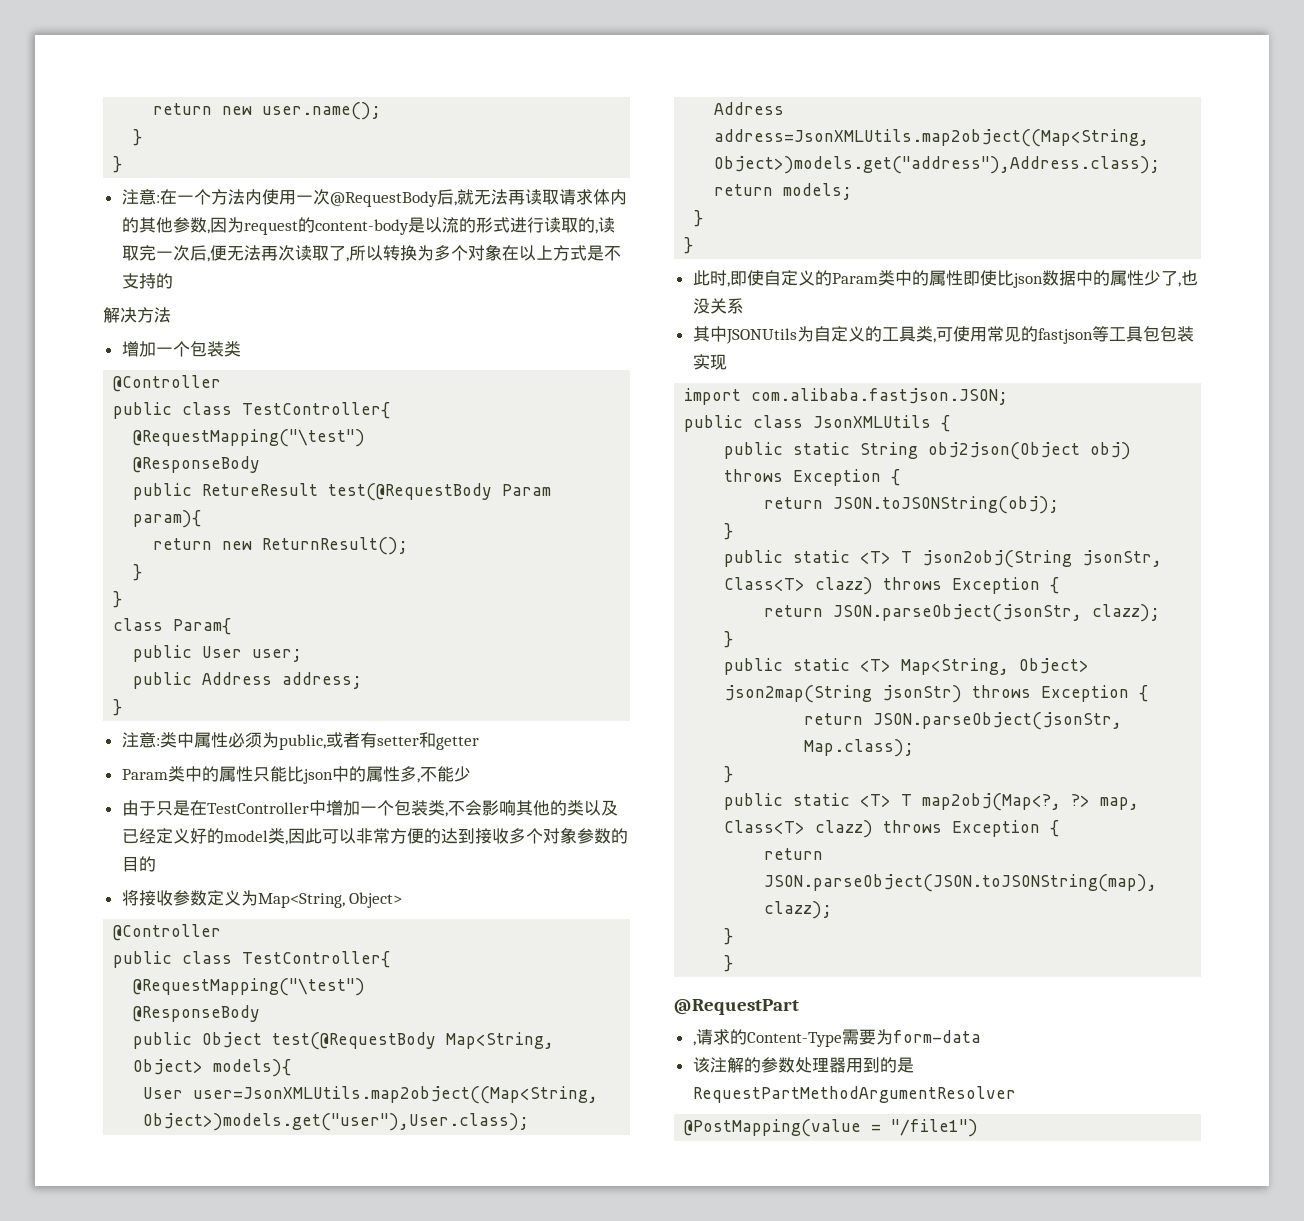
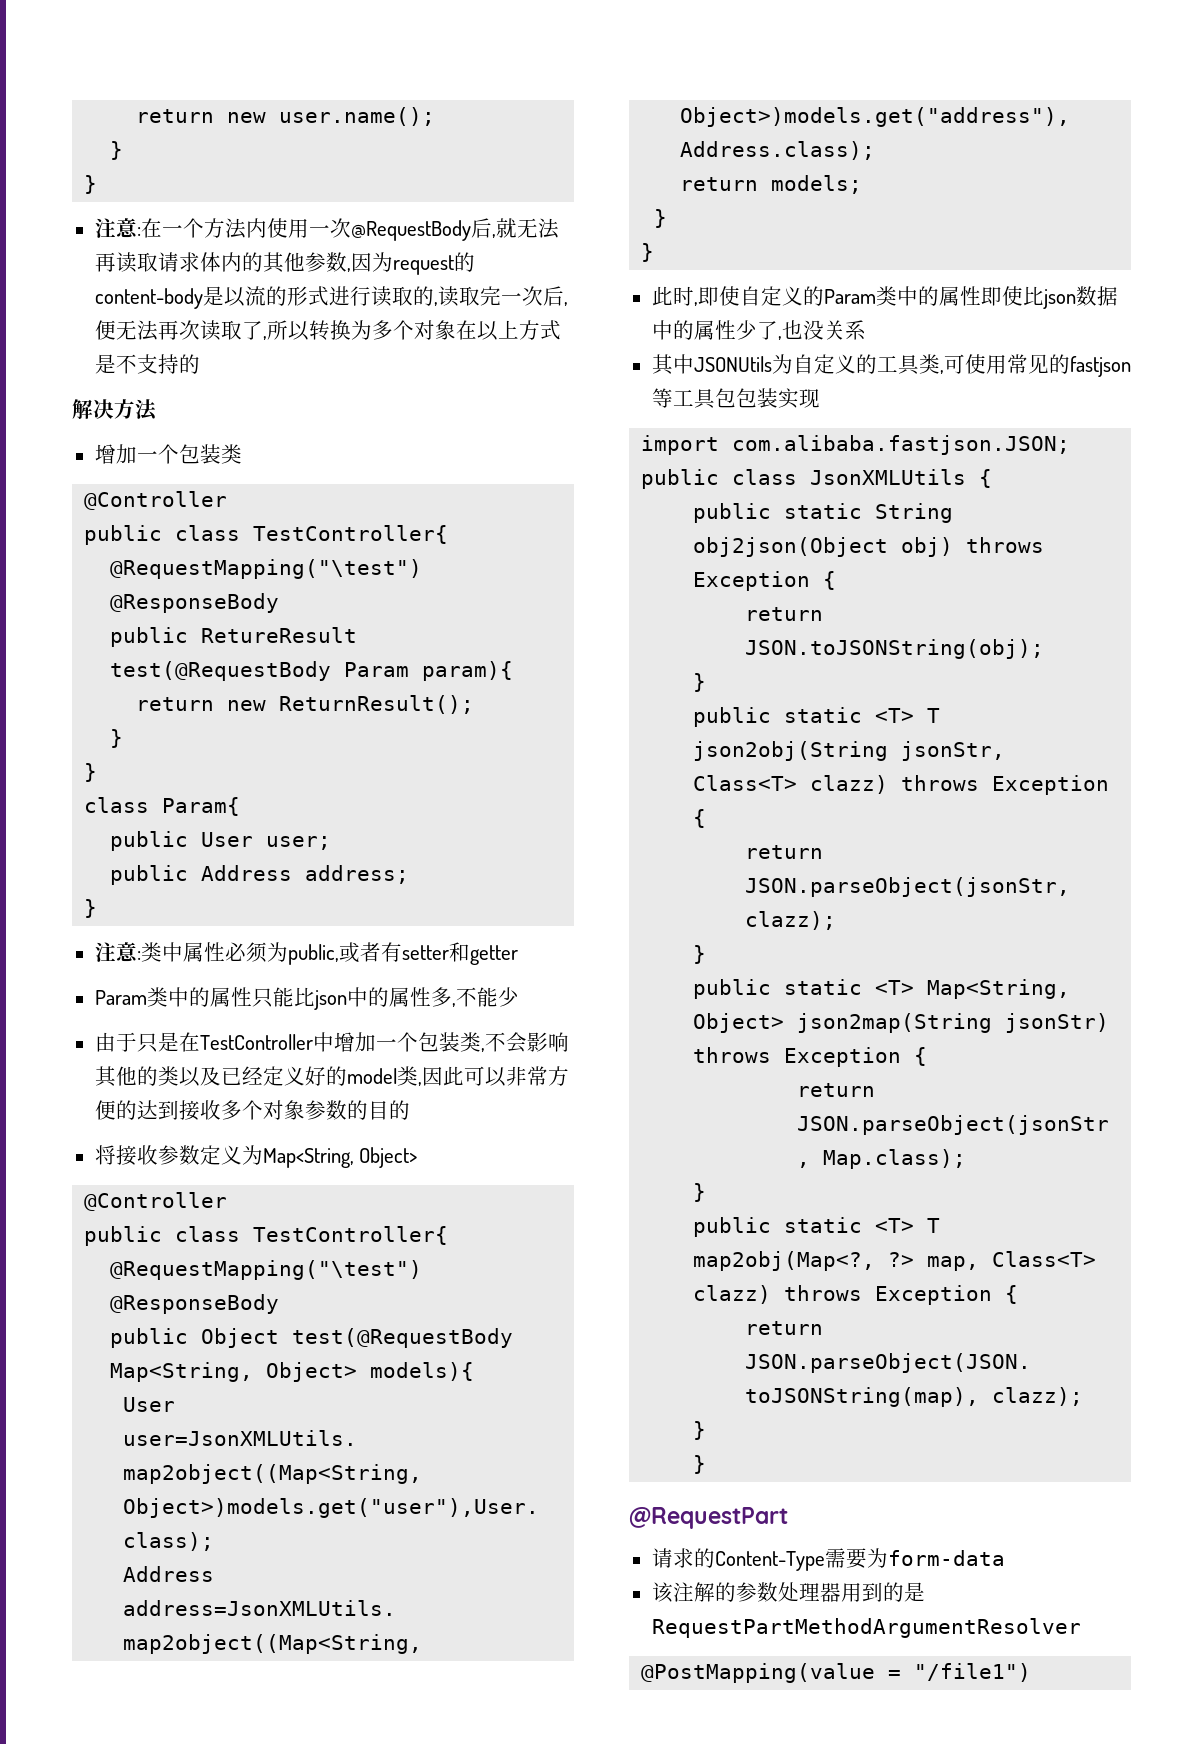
[692,1041,696,1046] , -> (788, 1518) none

